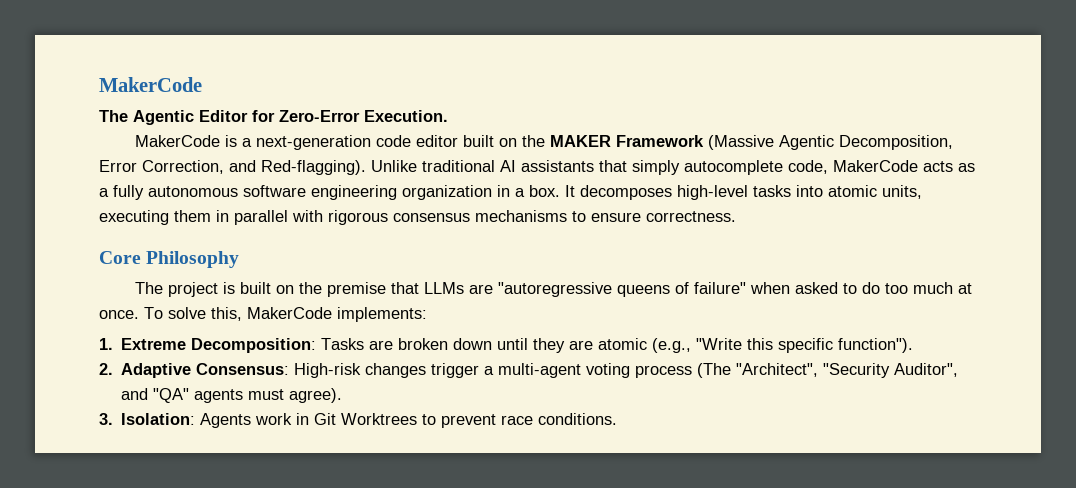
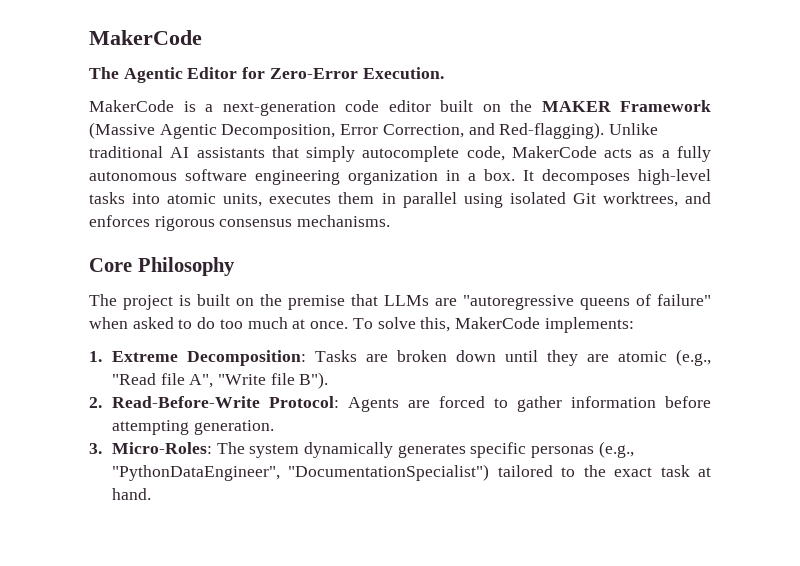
[99,210,169,225] executing -> [269,194,332,204] executes
[292,210,736,225] with rigorous consensus mechanisms to ensure correctness. -> [463,192,711,208] [89,215,391,231] using isolated Git worktrees, and enforces rigorous consensus mechanisms.
[696,338,914,353] [99,363,959,378] [121,388,343,403] [99,413,618,428] "Write this specific function"). // 2. Adaptive Consensus: High-risk changes trigger a multi-agent voting process (The "Architect", "Security Auditor", and "QA" agents must agree). // 3. Isolation: Agents work in Git Worktrees to prevent race conditions. -> [111,372,329,389] [89,396,711,412] [111,420,274,435] [89,441,634,458] [111,464,711,481] [111,488,151,500] "Read file A", "Write file B"). // 2. Read-Before-Write Protocol: Agents are forced to gather information before attempting generation. // 3. Micro-Roles: The system dynamically generates specific personas (e.g., "PythonDataEngineer", "DocumentationSpecialist") tailored to the exact task at hand.

